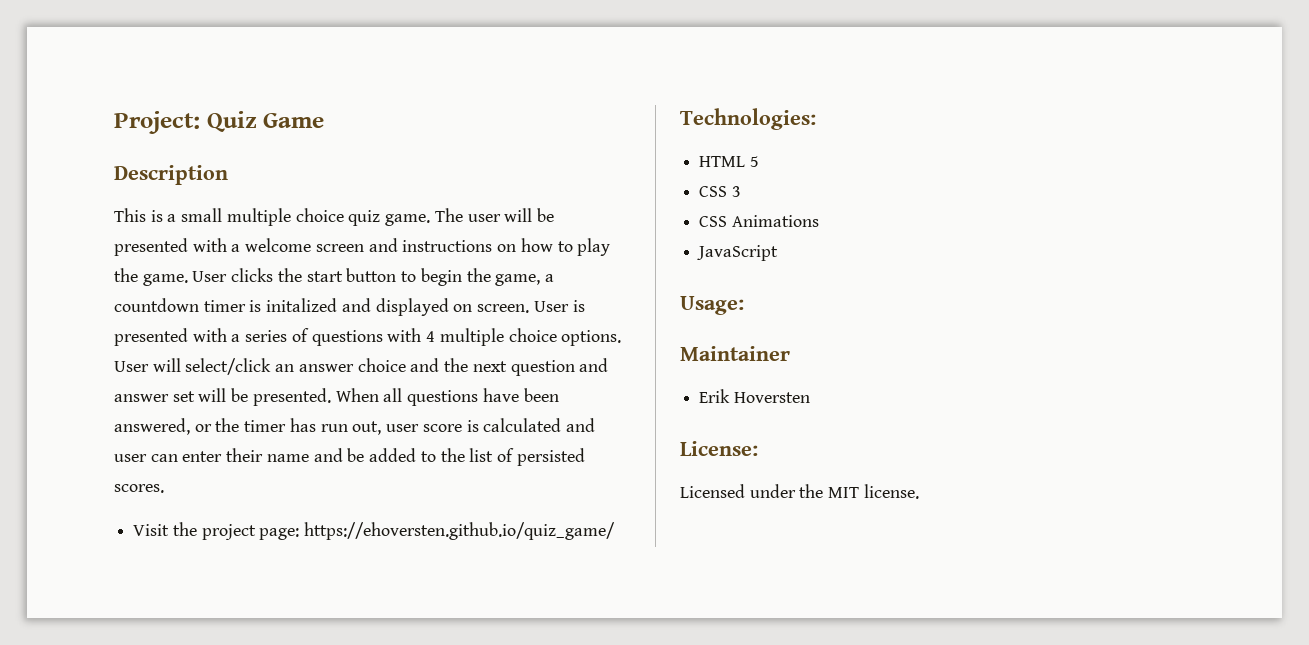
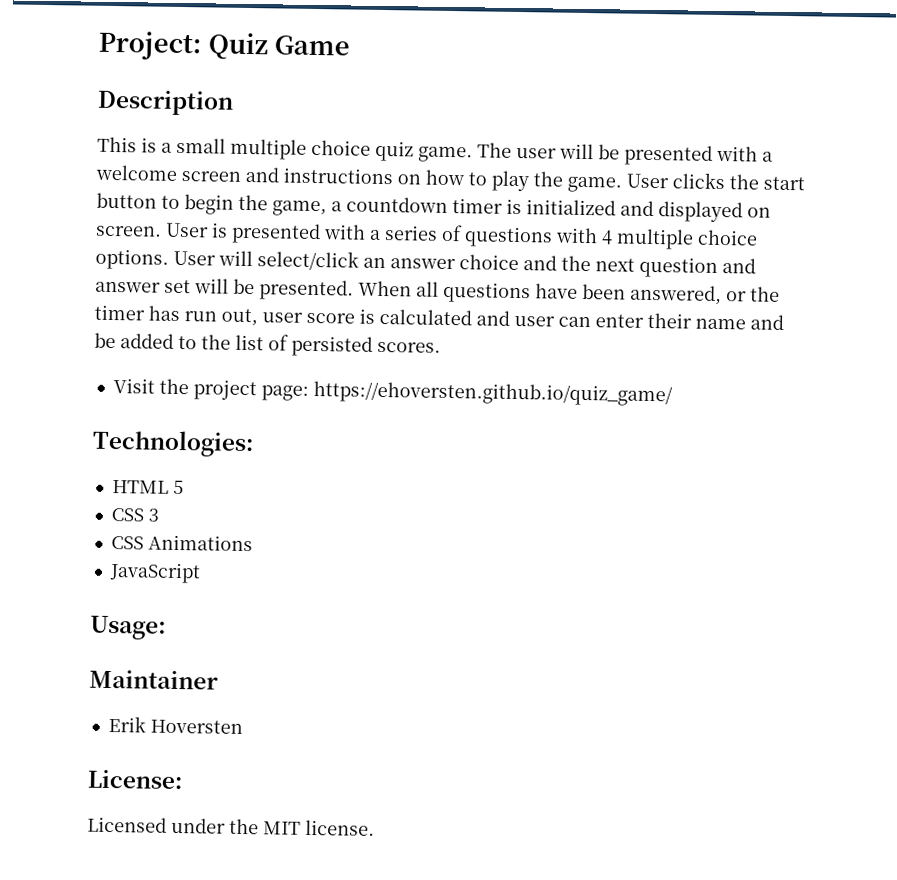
[266,298,338,312] initalized -> [526,199,616,216] initialized

